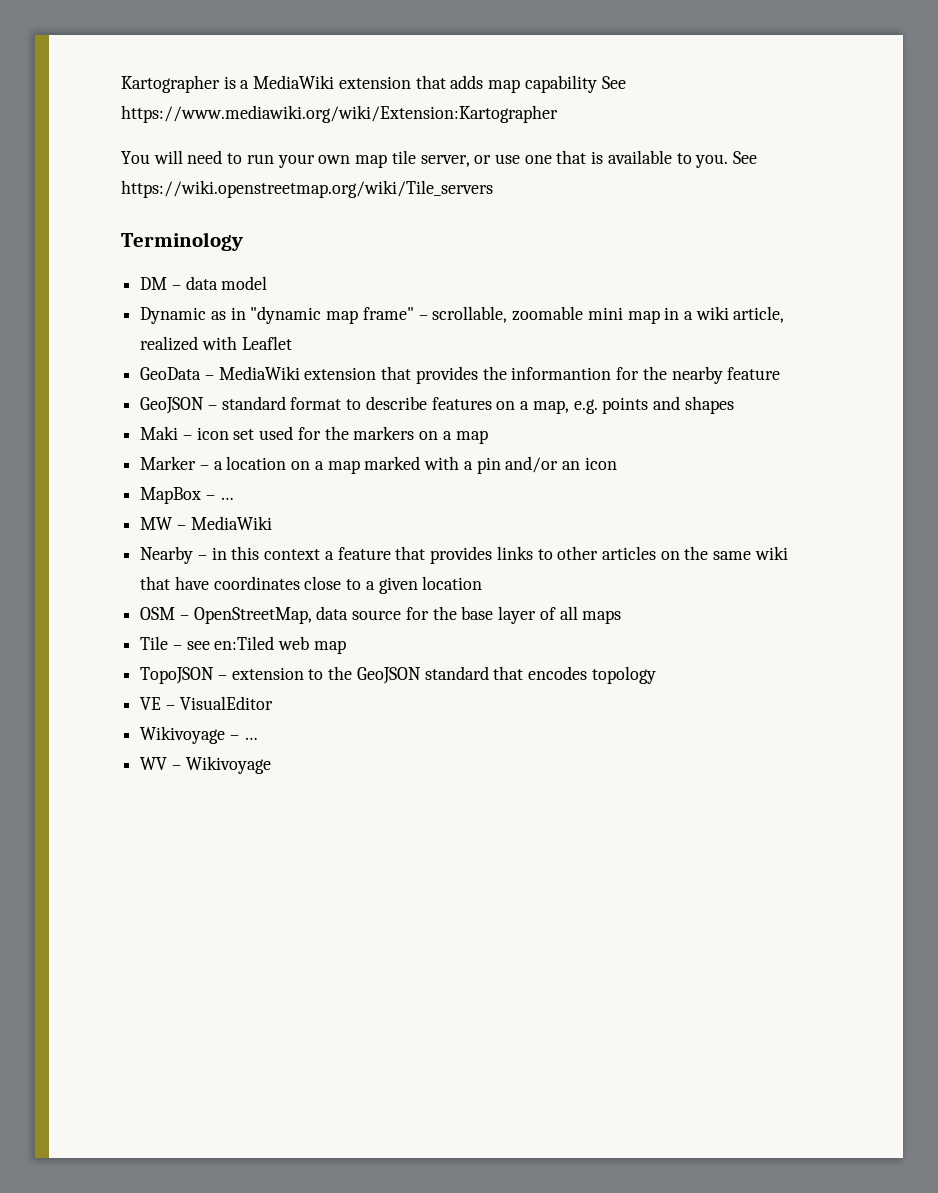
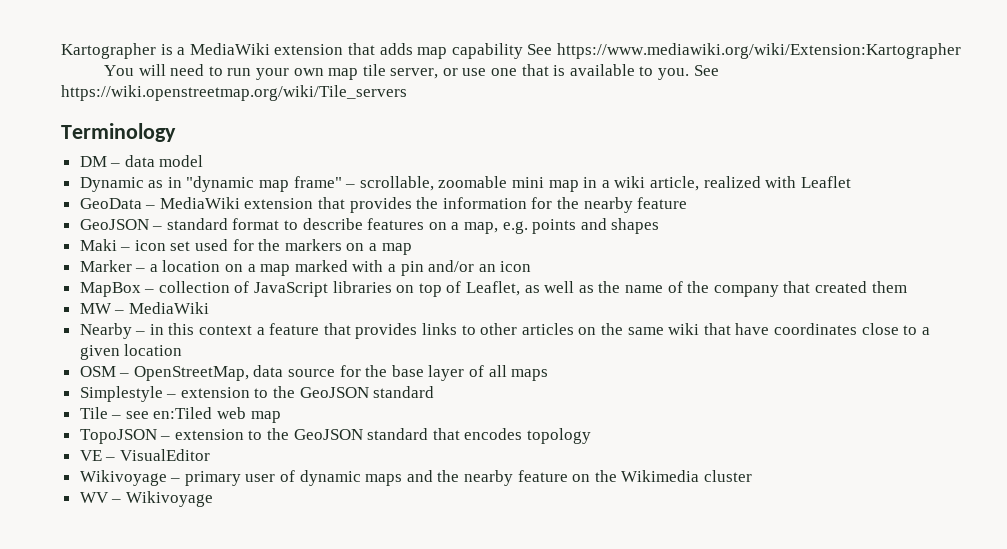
[511,367,612,380] informantion -> [442,197,527,209] information
[219,497,234,500] … -> [158,281,907,297] collection of JavaScript libraries on top of Leaflet, as well as the name of the company that created them
(622, 617) none -> [79,386,435,402] // Simplestyle – extension to the GeoJSON standard
[243,737,258,740] … -> [184,470,752,486] primary user of dynamic maps and the nearby feature on the Wikimedia cluster

